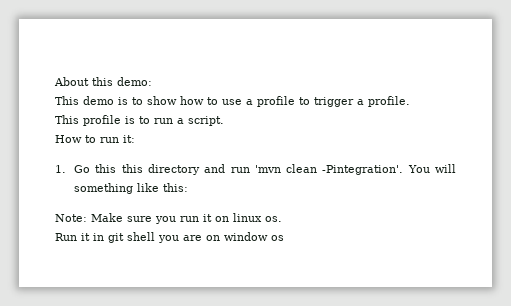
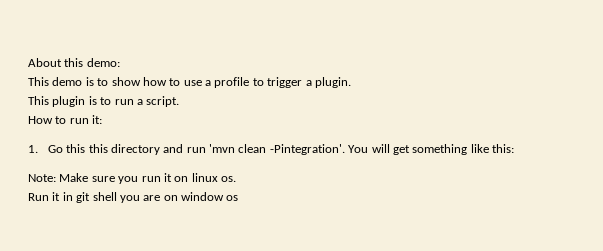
[368,96,410,107] [55,115,121,126] profile. // This profile -> [314,77,351,88] [28,96,86,107] plugin. // This plugin
(457, 168) none -> [392,145,410,155] get

